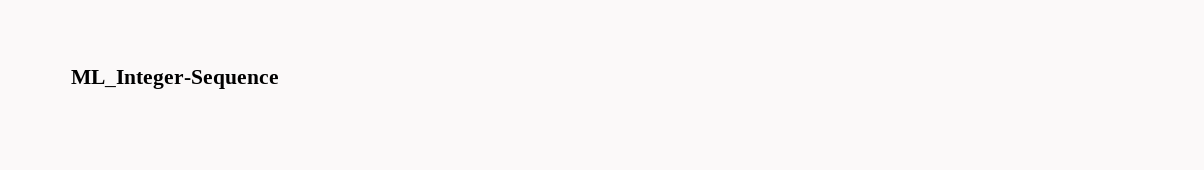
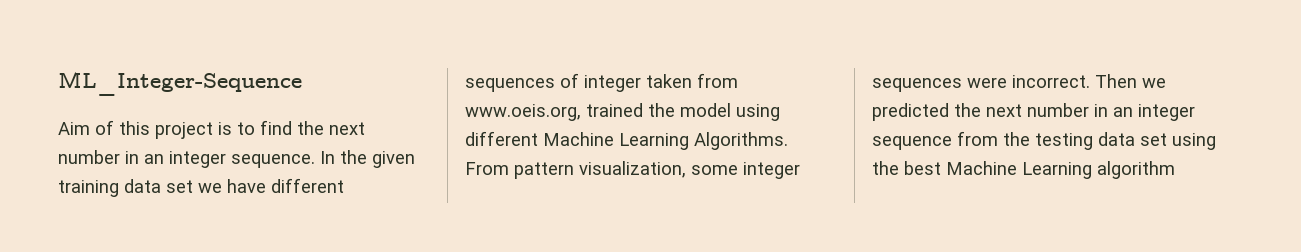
(279, 79) none -> [58,120,365,139] [58,150,415,168] [58,178,344,197] [465,73,738,92] [465,103,780,121] [465,131,788,150] [465,161,800,179] [872,74,1166,92] [872,103,1195,121] [872,131,1216,150] [872,161,1175,179] // Aim of this project is to find the next number in an integer sequence. In the given training data set we have different sequences of integer taken from www.oeis.org, trained the model using different Machine Learning Algorithms. From pattern visualization, some integer sequences were incorrect. Then we predicted the next number in an integer sequence from the testing data set using the best Machine Learning algorithm

